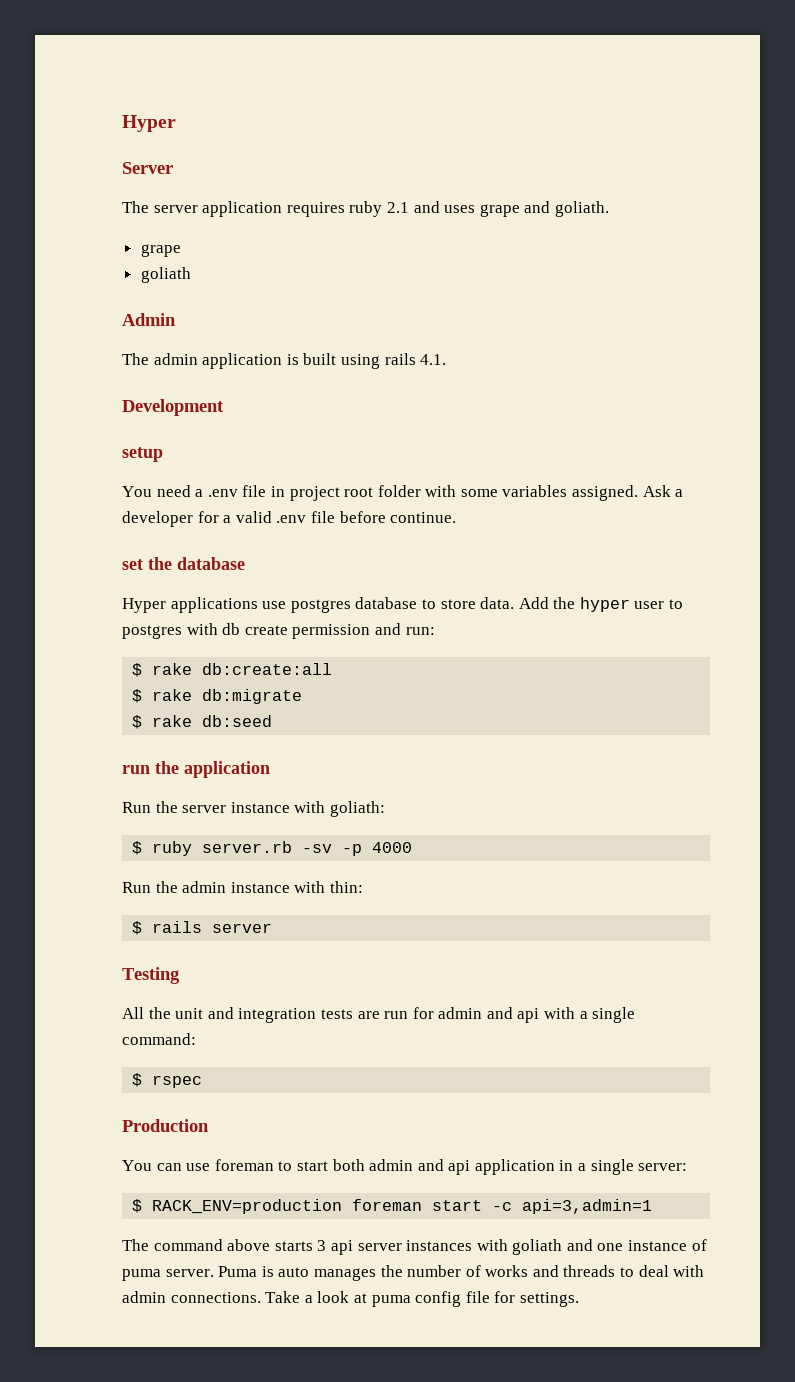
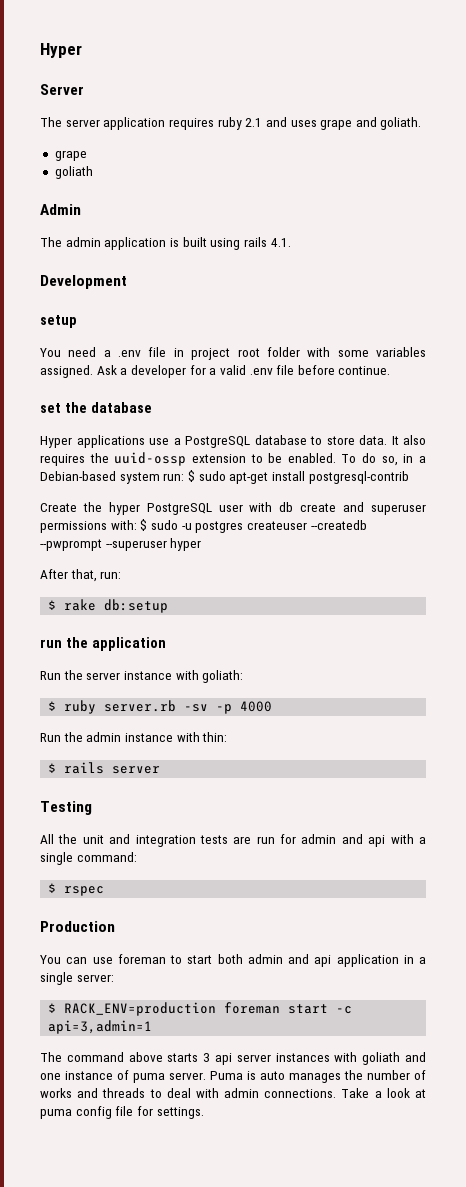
[290,599,351,613] postgres -> [173,436,250,448] a PostgreSQL
[518,597,684,612] [122,623,435,639] [132,663,333,677] [132,689,303,704] [132,715,273,729] Add the hyper user to postgres with db create permission and run: // $ rake db:create:all // $ rake db:migrate // $ rake db:seed -> [391,435,426,445] [40,452,426,466] [40,470,409,484] [40,502,427,515] [40,519,367,533] [40,538,202,551] [40,569,122,582] [48,599,169,613] It also requires the uuid-ossp extension to be enabled. To do so, in a Debian-based system run: $ sudo apt-get install postgresql-contrib // Create the hyper PostgreSQL user with db create and superuser permissions with: $ sudo -u postgres createuser --createdb --pwprompt --superuser hyper // After that, run: // $ rake db:setup

